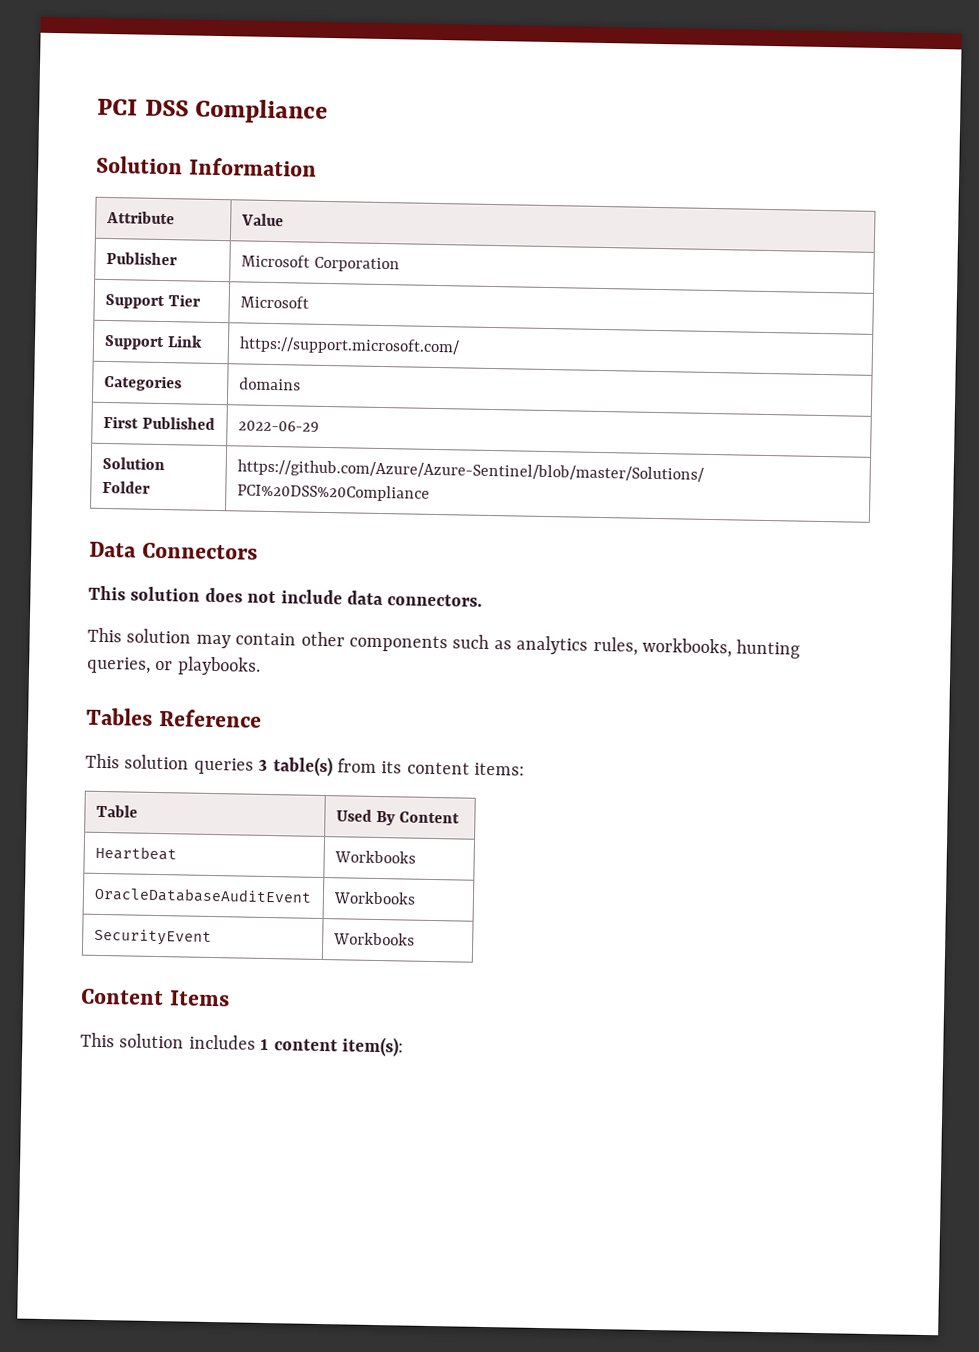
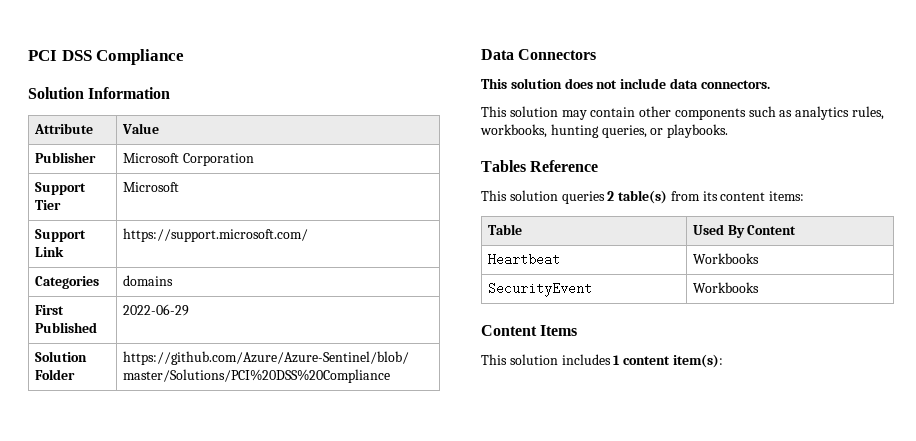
[258,759,269,771] 3 -> [607,191,615,201] 2
[93,886,312,904] [332,891,416,905] // OracleDatabaseAuditEvent | Workbooks -> (759, 258) none

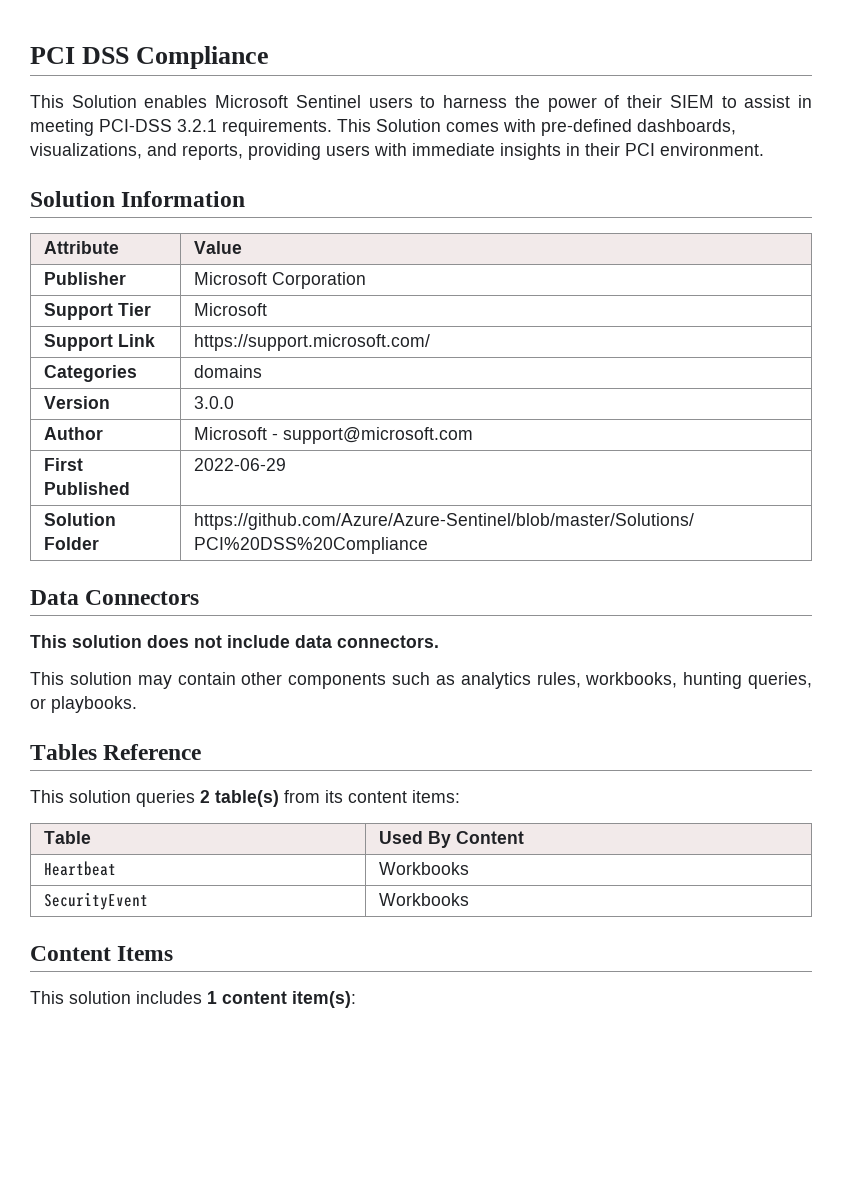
(185, 57) none -> [30,95,813,112] [30,119,736,136] [30,143,764,160] // This Solution enables Microsoft Sentinel users to harness the power of their SIEM to assist in meeting PCI-DSS 3.2.1 requirements. This Solution comes with pre-defined dashboards, visualizations, and reports, providing users with immediate insights in their PCI environment.
(173, 280) none -> [43,396,110,409] [193,396,234,409] [43,427,103,440] [193,427,473,444] // Version | 3.0.0 // Author | Microsoft - support@microsoft.com

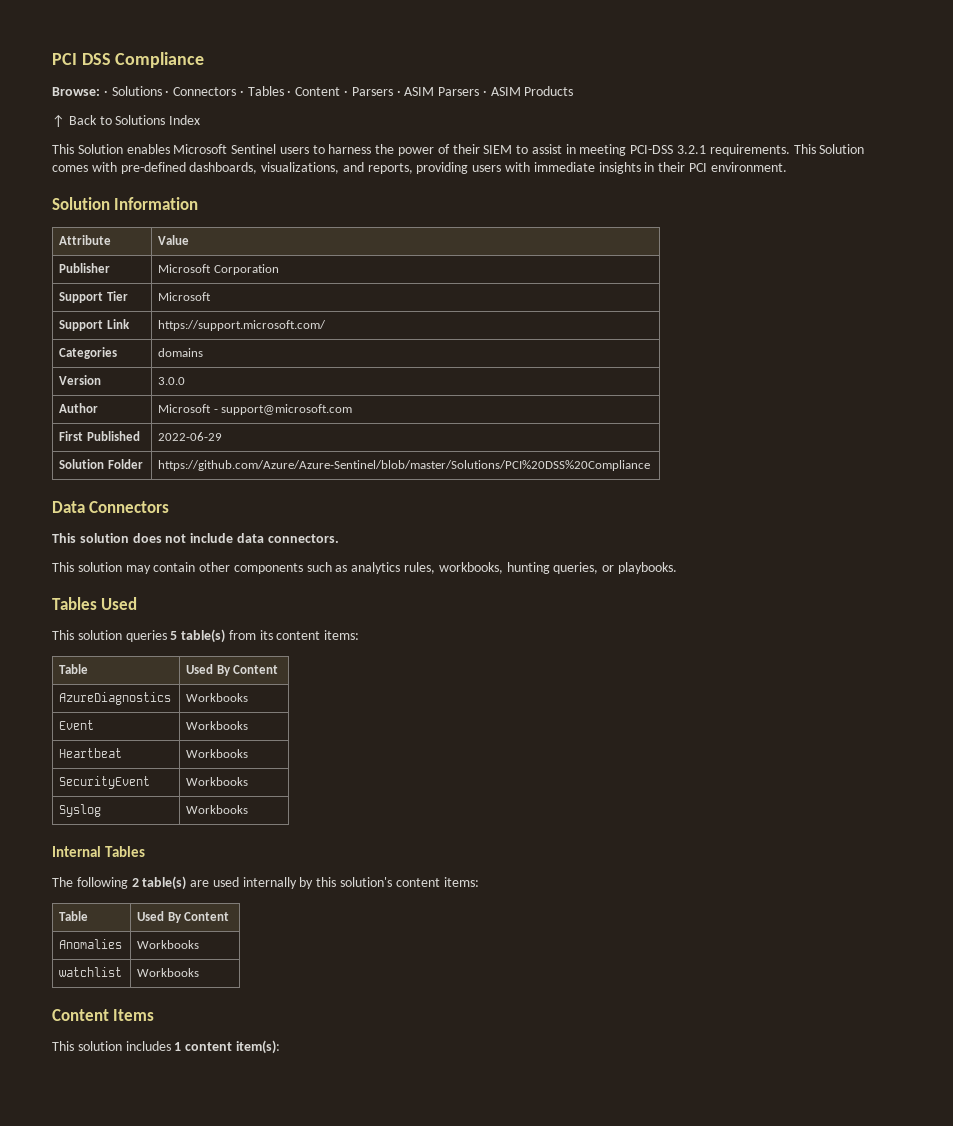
(270, 57) none -> [52,86,574,96] [52,114,201,127] // Browse: · Solutions · Connectors · Tables · Content · Parsers · ASIM Parsers · ASIM Products // ↑ Back to Solutions Index
[103,744,202,760] Reference -> [101,597,138,610] Used
[200,790,210,803] 2 -> [170,631,178,640] 5
(524, 837) none -> [59,692,172,705] [186,693,249,702] [59,720,95,730] [186,721,249,730] // AzureDiagnostics | Workbooks // Event | Workbooks
(469, 899) none -> [59,804,102,817] [186,805,249,814] [52,846,146,857] [52,876,479,890] [59,911,89,921] [137,911,230,923] [59,939,123,949] [137,940,200,949] [59,967,123,977] [137,968,200,977] // Syslog | Workbooks // Internal Tables // The following 2 table(s) are used internally by this solution's content items: // Table | Used By Content // Anomalies | Workbooks // watchlist | Workbooks

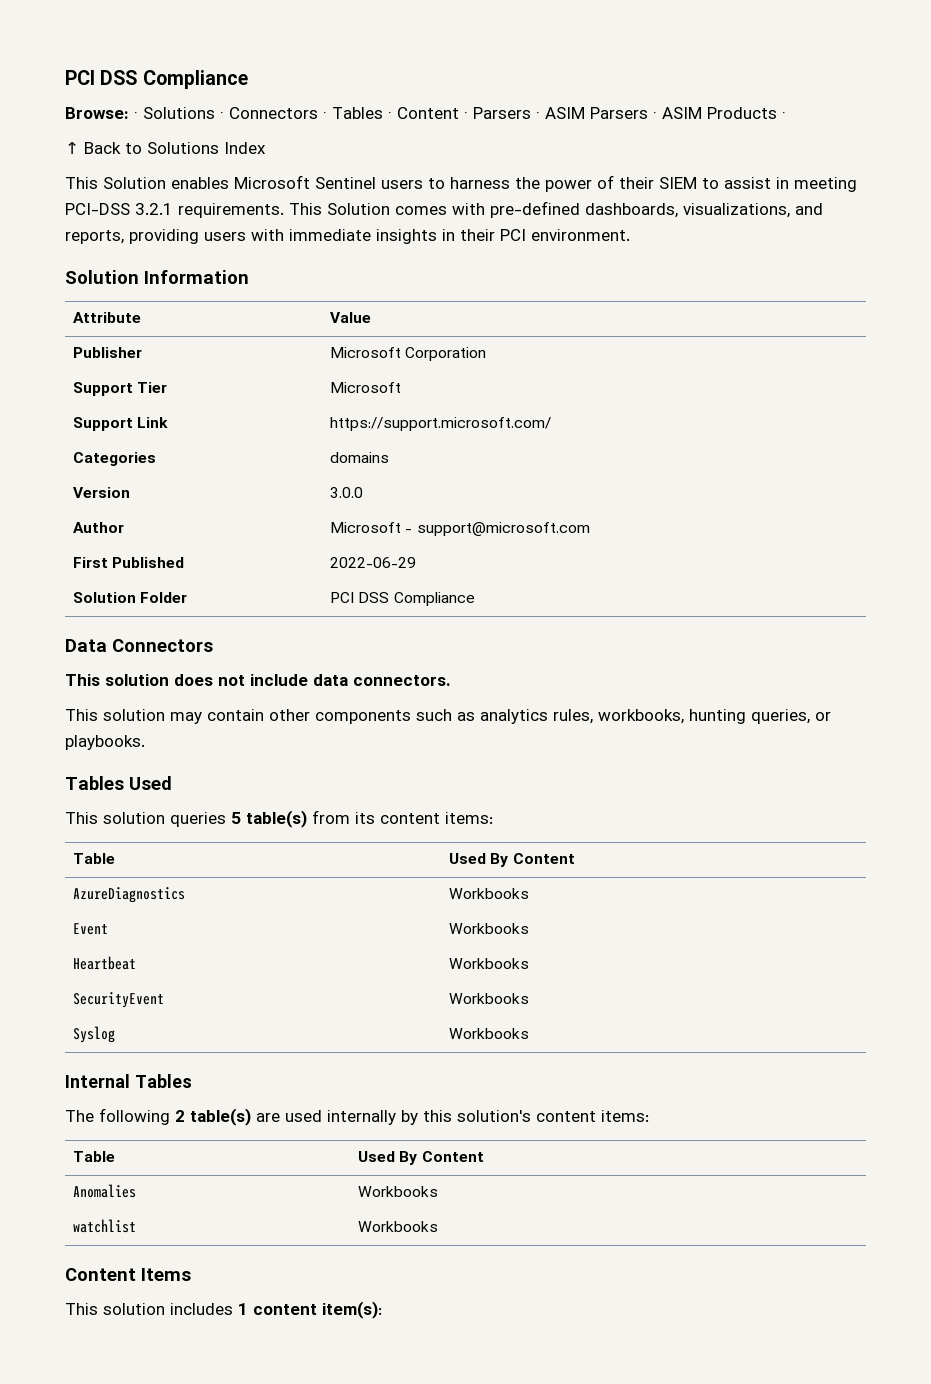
(574, 91) none -> [782,111,786,119] ·
[158,460,651,471] https://github.com/Azure/Azure-Sentinel/blob/master/Solutions/PCI%20DSS%20Compliance -> [330,592,475,606] PCI DSS Compliance

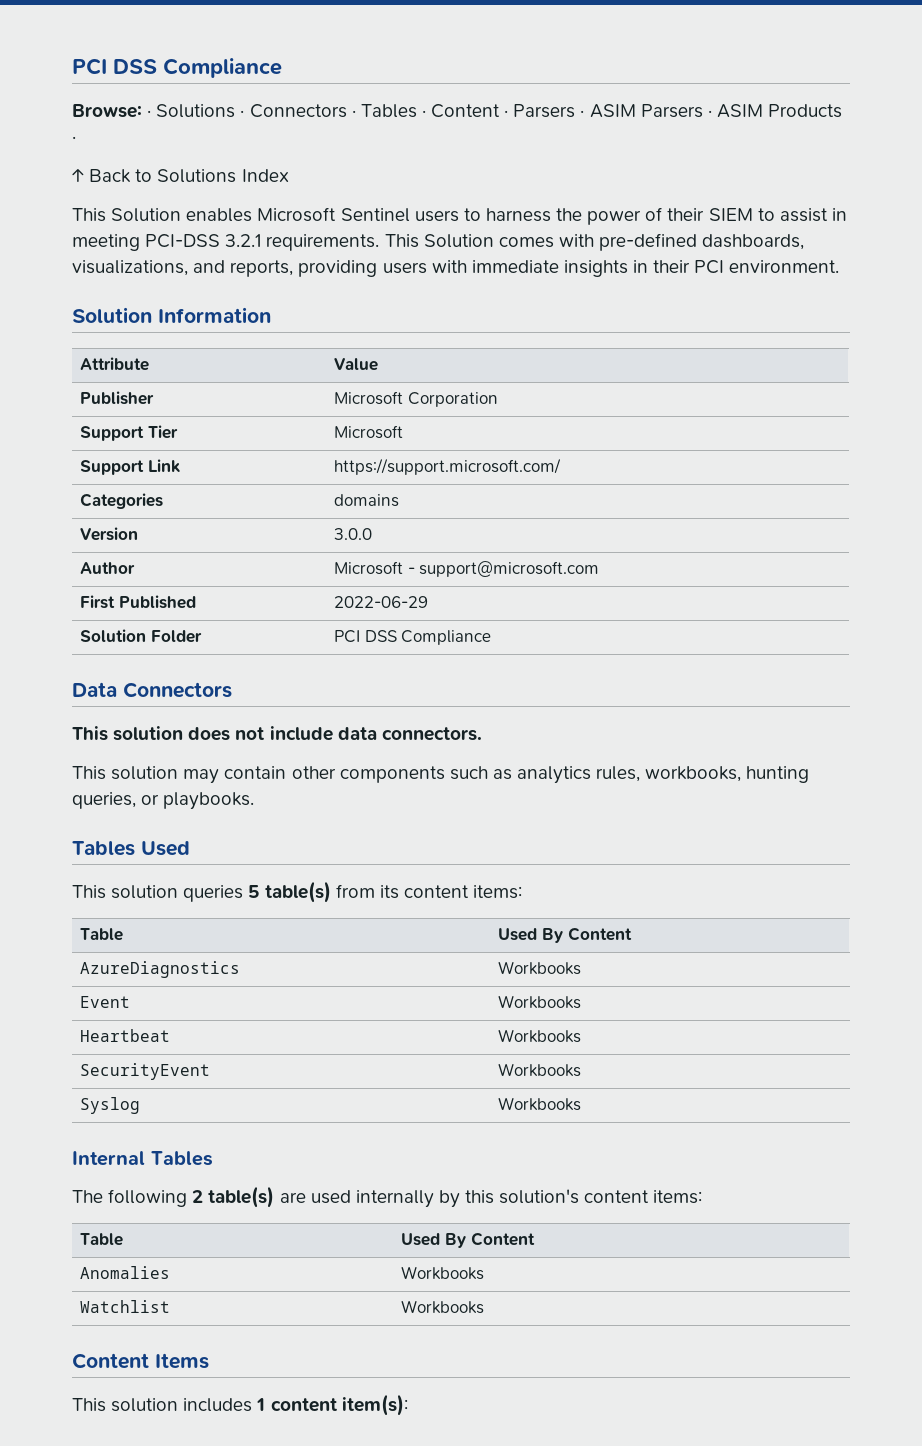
[73,1219,137,1233] watchlist -> [80,1300,171,1313] Watchlist

